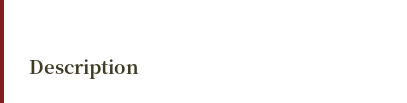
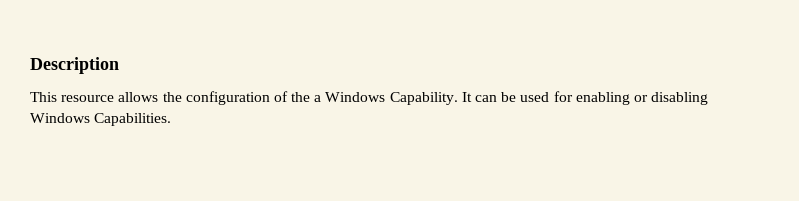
(139, 69) none -> [30,91,709,105] [30,113,172,126] // This resource allows the configuration of the a Windows Capability. It can be used for enabling or disabling Windows Capabilities.

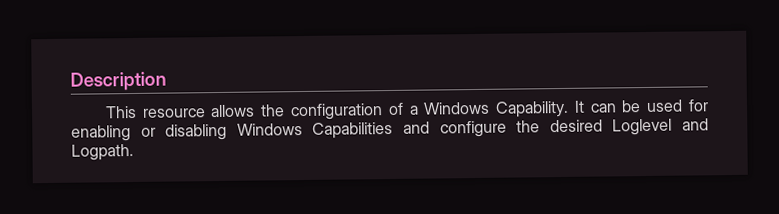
[291,92,311,102] the -> (404, 109) none
[94,113,172,126] Capabilities. -> [312,118,710,139] [71,143,134,161] Capabilities and configure the desired Loglevel and Logpath.

